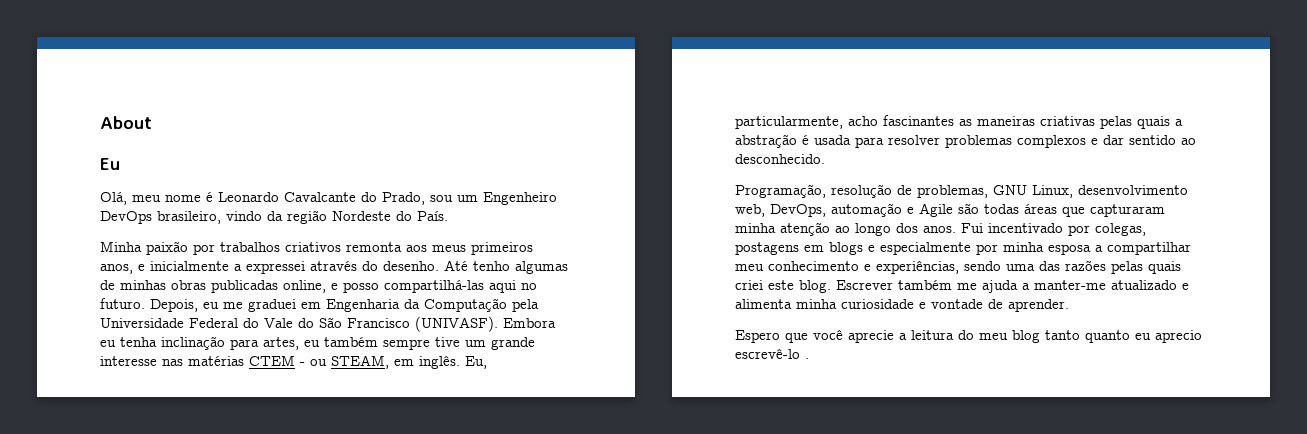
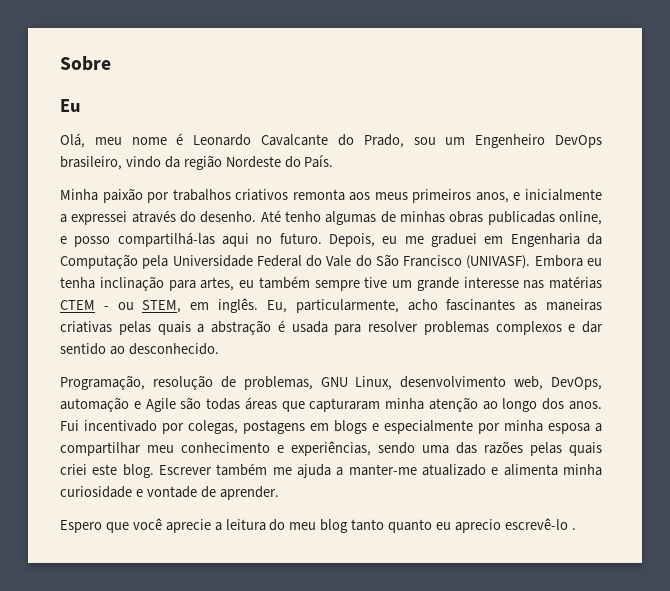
[100,116,152,129] About -> [60,56,111,71] Sobre
[331,355,389,369] STEAM, -> [142,300,182,313] STEM,

